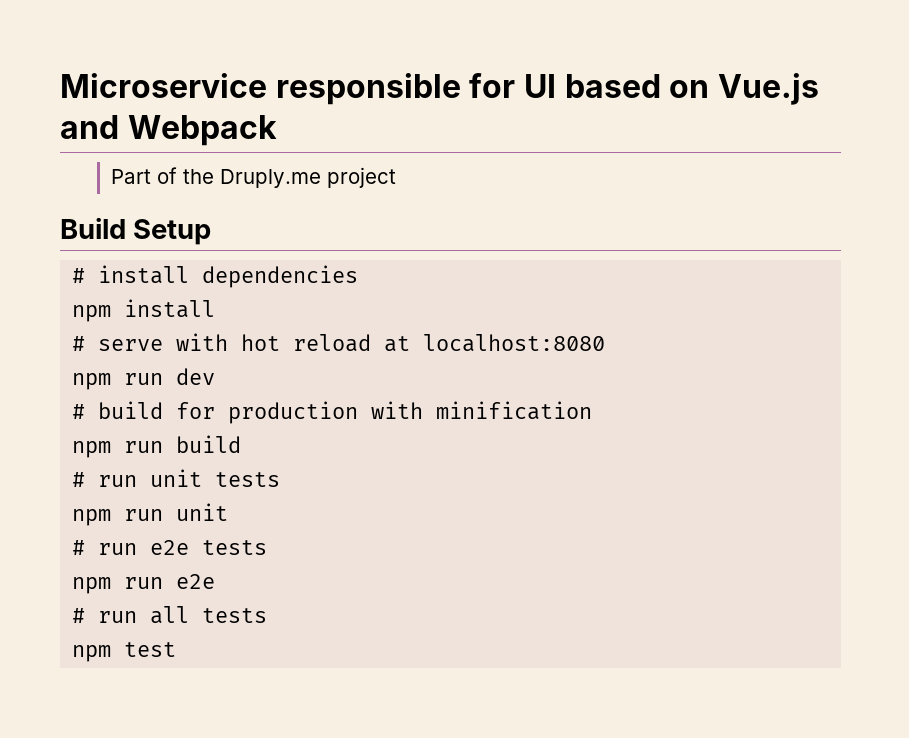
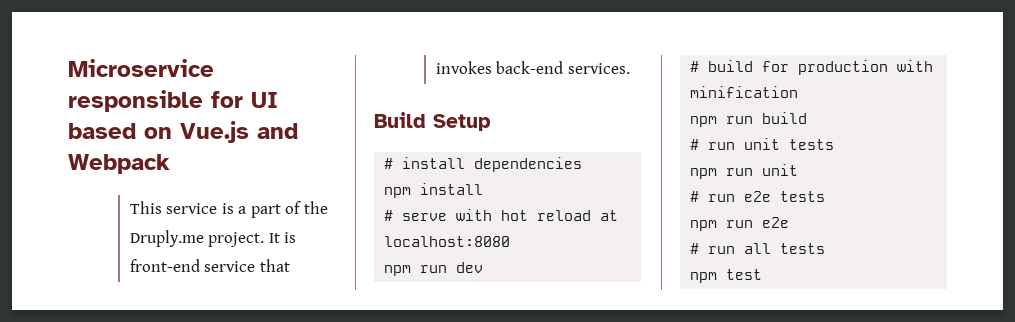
[110,167,396,188] Part of the Druply.me project -> [129,201,329,218] [129,230,297,247] [129,259,290,272] [435,61,630,74] This service is a part of the Druply.me project. It is front-end service that invokes back-end services.

